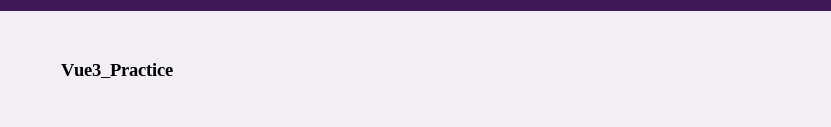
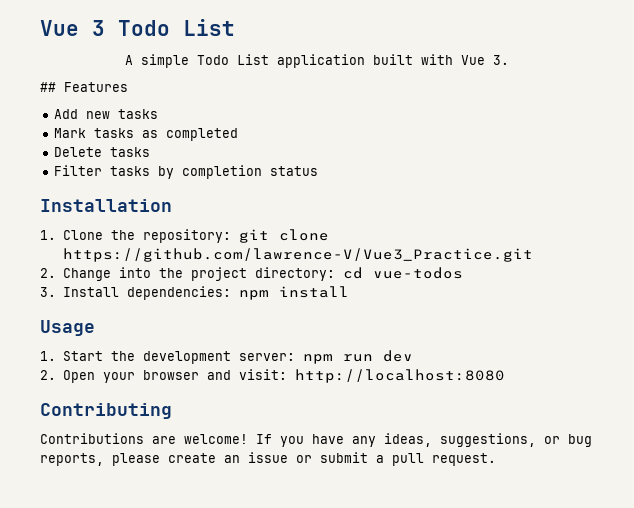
[61,63,173,78] Vue3_Practice -> [40,19,235,36] [125,54,509,68] [40,82,128,92] [54,109,159,119] [54,128,239,141] [54,147,151,157] [54,165,319,179] [40,199,172,212] [40,229,329,243] [62,248,533,262] [40,267,463,281] [40,286,349,300] [40,320,95,336] [40,350,413,364] [40,369,505,383] [40,403,172,419] [40,433,592,447] [40,452,496,466] Vue 3 Todo List // A simple Todo List application built with Vue 3. // ## Features // Add new tasks // Mark tasks as completed // Delete tasks // Filter tasks by completion status // Installation // 1. Clone the repository: git clone https://github.com/lawrence-V/Vue3_Practice.git // 2. Change into the project directory: cd vue-todos // 3. Install dependencies: npm install // Usage // 1. Start the development server: npm run dev // 2. Open your browser and visit: http://localhost:8080 // Contributing // Contributions are welcome! If you have any ideas, suggestions, or bug reports, please create an issue or submit a pull request.

